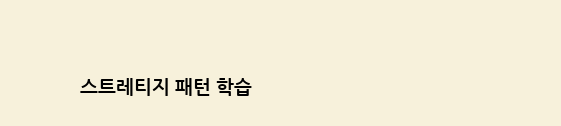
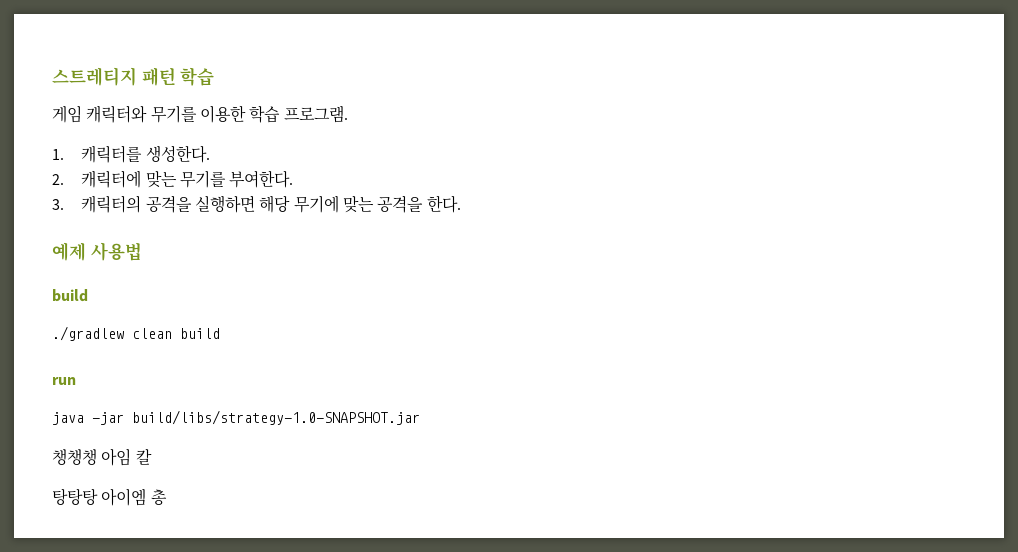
(253, 87) none -> [52,105,348,123] [52,145,210,163] [52,170,294,188] [52,195,461,213] [52,242,142,261] [52,289,88,302] [52,326,220,341] [52,377,76,385] [52,410,420,425] [52,448,152,466] [52,488,167,506] // 게임 캐릭터와 무기를 이용한 학습 프로그램. // 1. 캐릭터를 생성한다. // 2. 캐릭터에 맞는 무기를 부여한다. // 3. 캐릭터의 공격을 실행하면 해당 무기에 맞는 공격을 한다. // 예제 사용법 // build // ./gradlew clean build // run // java -jar build/libs/strategy-1.0-SNAPSHOT.jar // 챙챙챙 아임 칼 // 탕탕탕 아이엠 총

